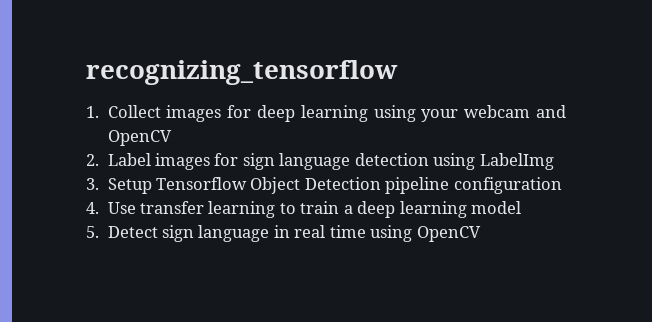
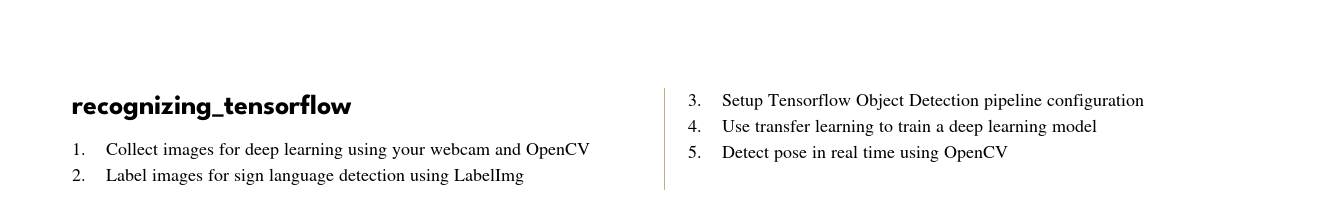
[162,225,270,242] sign language -> [773,150,807,162] pose

